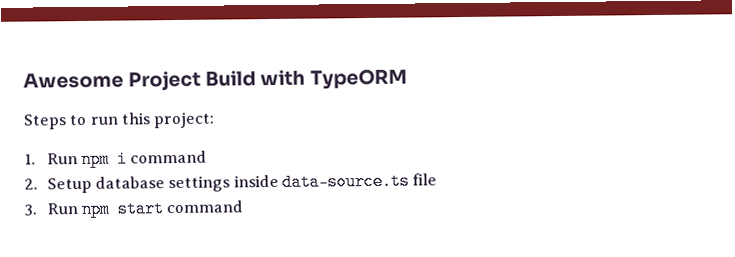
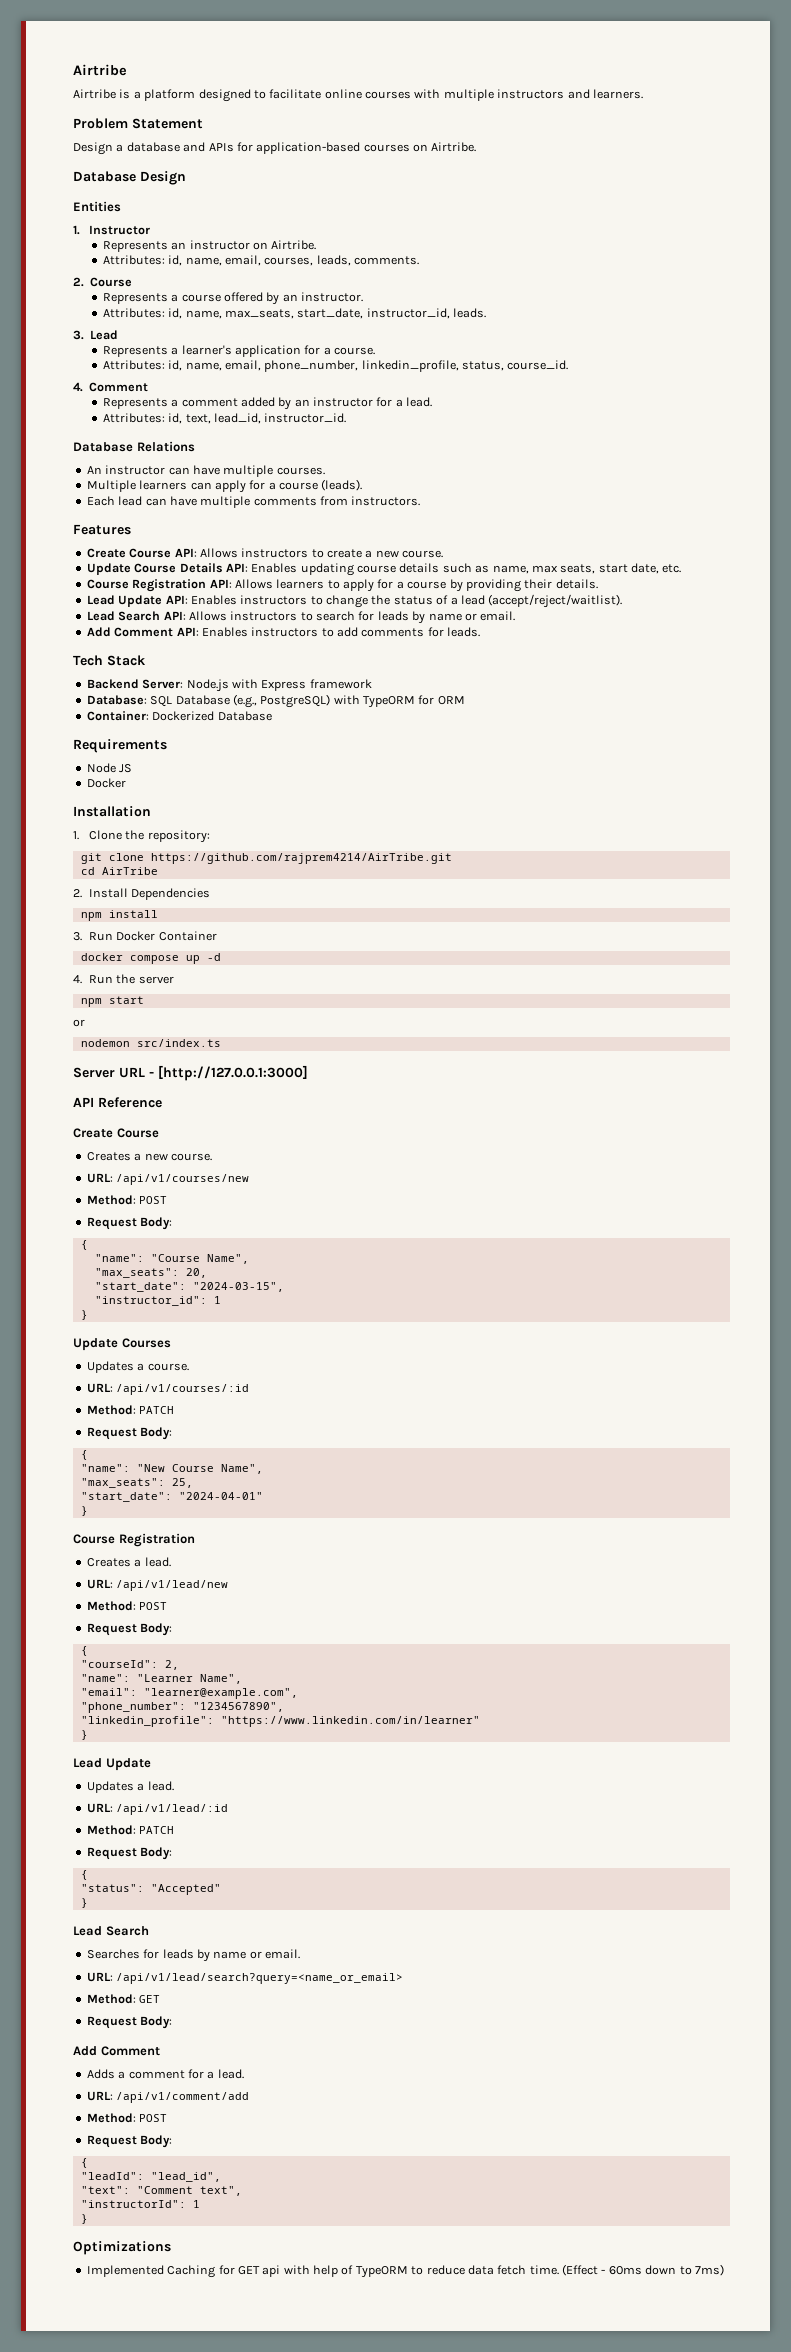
[23,68,407,91] [23,111,215,130] [24,150,208,169] [24,172,438,194] [24,200,244,219] Awesome Project Build with TypeORM // Steps to run this project: // 1. Run npm i command // 2. Setup database settings inside data-source.ts file // 3. Run npm start command -> [73,64,127,76] [73,89,643,102] [73,118,203,129] [73,142,477,155] [73,171,186,185] [73,201,121,212] [73,225,151,235] [102,240,317,252] [102,255,420,266] [73,277,133,287] [102,292,364,305] [102,308,487,319] [73,330,119,340] [102,345,376,357] [102,360,569,372] [73,382,149,392] [102,397,433,410] [102,413,347,424] [73,441,195,452] [86,465,325,477] [86,479,363,493] [86,496,421,508] [73,524,131,535] [86,548,444,558] [86,563,682,576] [86,579,598,592] [86,594,623,608] [86,611,516,624] [86,627,481,637] [73,655,146,666] [86,679,372,692] [86,694,465,708] [86,711,272,721] [73,739,167,753] [86,763,133,773] [86,778,126,788] [73,806,151,817] [73,830,210,843] [80,853,452,864] [80,867,158,875] [73,888,211,900] [80,910,158,921] [73,931,217,941] [80,953,221,964] [73,974,174,984] [80,996,144,1007] [73,1019,85,1027] [80,1039,221,1047] [73,1065,308,1081] [73,1097,162,1108] [73,1128,159,1138] [86,1152,212,1161] [86,1173,250,1185] [86,1195,168,1205] [86,1217,173,1230] [80,1240,88,1250] [94,1254,249,1264] [94,1268,207,1278] [94,1282,284,1292] [94,1296,221,1306] [80,1310,88,1320] [73,1338,171,1351] [86,1361,189,1373] [86,1383,250,1395] [86,1405,175,1415] [86,1427,173,1440] [80,1450,88,1460] [80,1464,263,1474] [80,1478,193,1488] [80,1492,263,1502] [80,1506,88,1516] [73,1533,195,1547] [86,1557,171,1567] [86,1579,229,1591] [86,1601,168,1611] [86,1623,173,1636] [80,1646,88,1656] [80,1660,179,1670] [80,1674,242,1684] [80,1688,298,1699] [80,1702,284,1713] [80,1716,480,1727] [80,1730,88,1740] [73,1758,151,1771] [86,1781,174,1793] [86,1803,229,1815] [86,1825,175,1835] [86,1847,173,1860] [80,1870,88,1880] [80,1884,221,1895] [80,1898,88,1908] [73,1926,149,1936] [86,1949,300,1962] [86,1972,404,1984] [86,1994,161,2004] [86,2016,173,2029] [73,2046,160,2056] [86,2069,244,2079] [86,2091,250,2103] [86,2113,168,2123] [86,2135,173,2148] [80,2158,88,2168] [80,2172,221,2182] [80,2186,242,2196] [80,2200,200,2208] [80,2214,88,2224] [73,2241,171,2255] [86,2264,724,2278] Airtribe // Airtribe is a platform designed to facilitate online courses with multiple instructors and learners. // Problem Statement // Design a database and APIs for application-based courses on Airtribe. // Database Design // Entities // 1. Instructor // Represents an instructor on Airtribe. // Attributes: id, name, email, courses, leads, comments. // 2. Course // Represents a course offered by an instructor. // Attributes: id, name, max_seats, start_date, instructor_id, leads. // 3. Lead // Represents a learner's application for a course. // Attributes: id, name, email, phone_number, linkedin_profile, status, course_id. // 4. Comment // Represents a comment added by an instructor for a lead. // Attributes: id, text, lead_id, instructor_id. // Database Relations // An instructor can have multiple courses. // Multiple learners can apply for a course (leads). // Each lead can have multiple comments from instructors. // Features // Create Course API: Allows instructors to create a new course. // Update Course Details API: Enables updating course details such as name, max seats, start date, etc. // Course Registration API: Allows learners to apply for a course by providing their details. // Lead Update API: Enables instructors to change the status of a lead (accept/reject/waitlist). // Lead Search API: Allows instructors to search for leads by name or email. // Add Comment API: Enables instructors to add comments for leads. // Tech Stack // Backend Server: Node.js with Express framework // Database: SQL Database (e.g., PostgreSQL) with TypeORM for ORM // Container: Dockerized Database // Requirements // Node JS // Docker // Installation // 1. Clone the repository: // git clone https://github.com/rajprem4214/AirTribe.git // cd AirTribe // 2. Install Dependencies // npm install // 3. Run Docker Container // docker compose up -d // 4. Run the server // npm start // or // nodemon src/index.ts // Server URL - [http://127.0.0.1:3000] // API Reference // Create Course // Creates a new course. // URL: /api/v1/courses/new // Method: POST // Request Body: // { // "name": "Course Name", // "max_seats": 20, // "start_date": "2024-03-15", // "instructor_id": 1 // } // Update Courses // Updates a course. // URL: /api/v1/courses/:id // Method: PATCH // Request Body: // { // "name": "New Course Name", // "max_seats": 25, // "start_date": "2024-04-01" // } // Course Registration // Creates a lead. // URL: /api/v1/lead/new // Method: POST // Request Body: // { // "courseId": 2, // "name": "Learner Name", // "email": "learner@example.com", // "phone_number": "1234567890", // "linkedin_profile": "https://www.linkedin.com/in/learner" // } // Lead Update // Updates a lead. // URL: /api/v1/lead/:id // Method: PATCH // Request Body: // { // "status": "Accepted" // } // Lead Search // Searches for leads by name or email. // URL: /api/v1/lead/search?query=<name_or_email> // Method: GET // Request Body: // Add Comment // Adds a comment for a lead. // URL: /api/v1/comment/add // Method: POST // Request Body: // { // "leadId": "lead_id", // "text": "Comment text", // "instructorId": 1 // } // Optimizations // Implemented Caching for GET api with help of TypeORM to reduce data fetch time. (Effect - 60ms down to 7ms)

